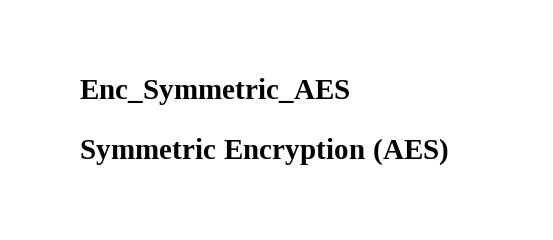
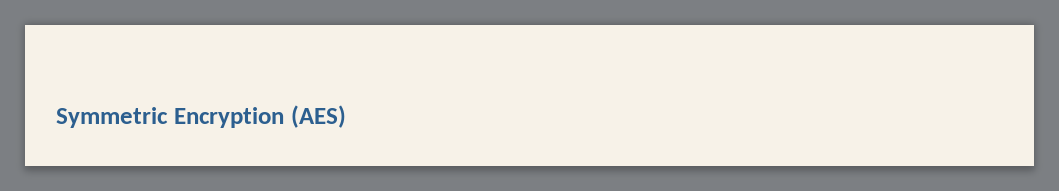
[80,78,350,105] Enc_Symmetric_AES // -> (56, 117) none

